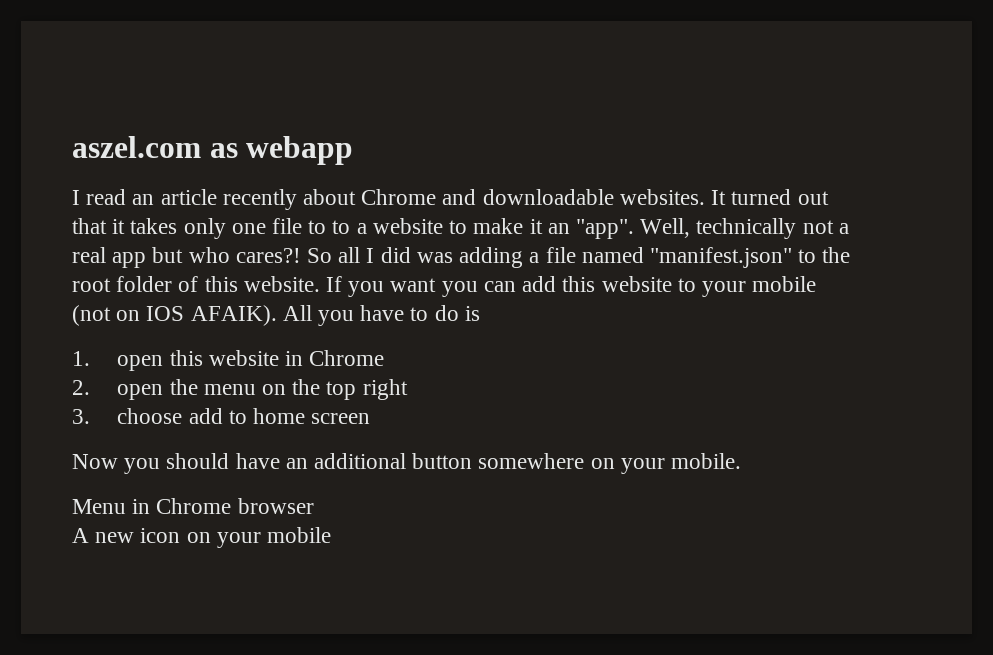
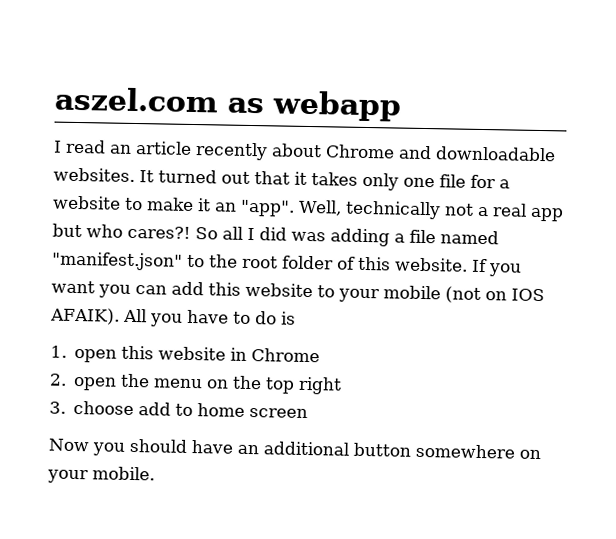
[308,220,351,234] to to -> [470,174,496,189] for
[72,498,314,514] [72,527,332,548] // Menu in Chrome browser // A new icon on your mobile -> (155, 473) none

